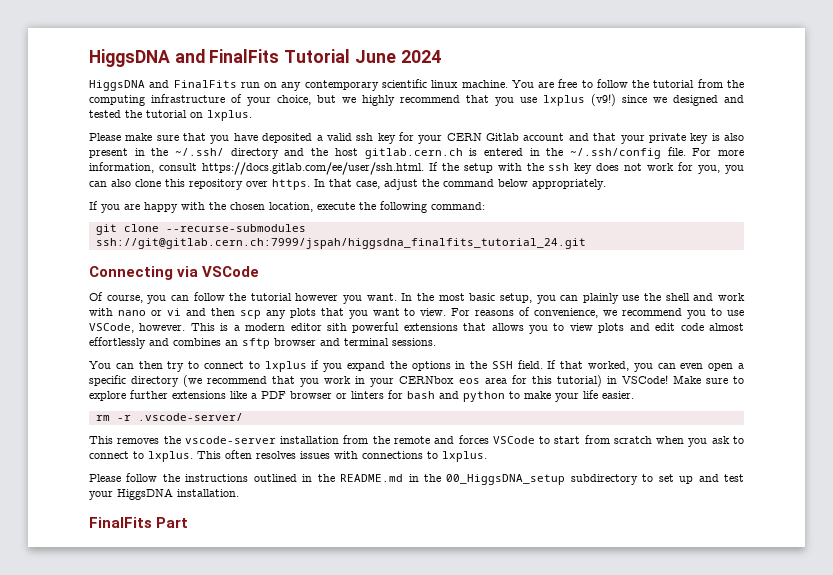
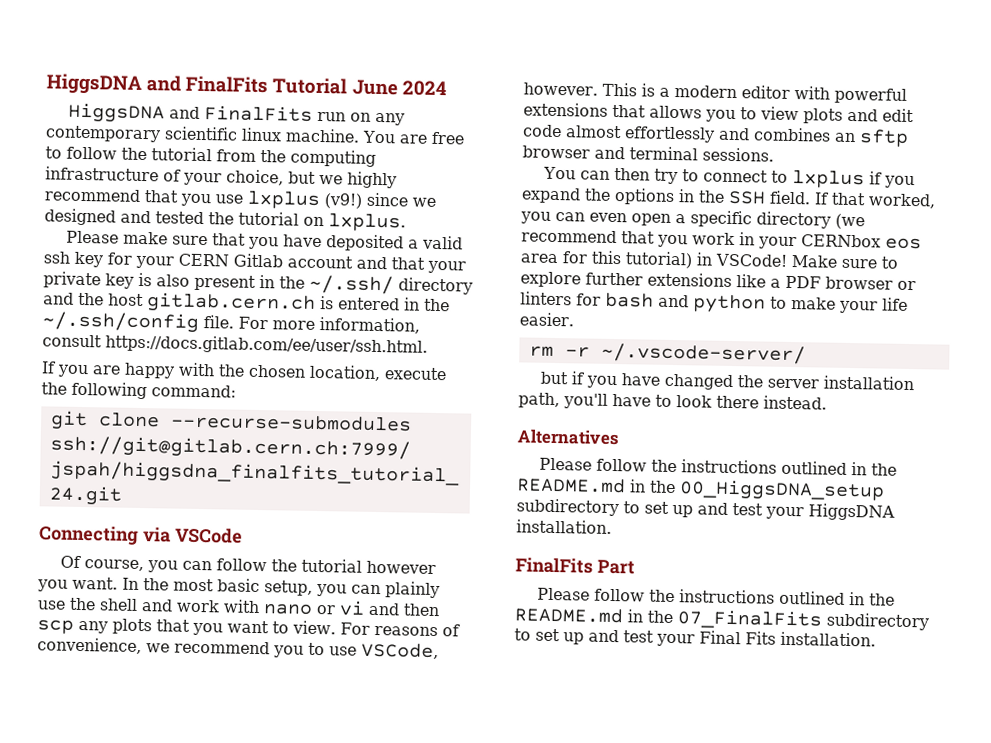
[428,162,744,174] [89,179,606,190] If the setup with the ssh key does not work for you, you can also clone this repository over https. In that case, adjust the command below appropriately. -> (428, 345) none
[326,323,347,331] sith -> [793,86,830,100] with
[137,413,243,421] [89,435,745,447] [89,450,487,462] .vscode-server/ // This removes the vscode-server installation from the remote and forces VSCode to start from scratch when you ask to connect to lxplus. This often resolves issues with connections to lxplus. -> [600,342,806,365] [540,371,915,391] [518,392,827,410] [517,429,620,446] ~/.vscode-server/ // but if you have changed the server installation path, you'll have to look there instead. // Alternatives
(189, 522) none -> [537,587,896,606] [514,607,929,631] [514,628,876,647] // Please follow the instructions outlined in the README.md in the 07_FinalFits subdirectory to set up and test your Final Fits installation.

